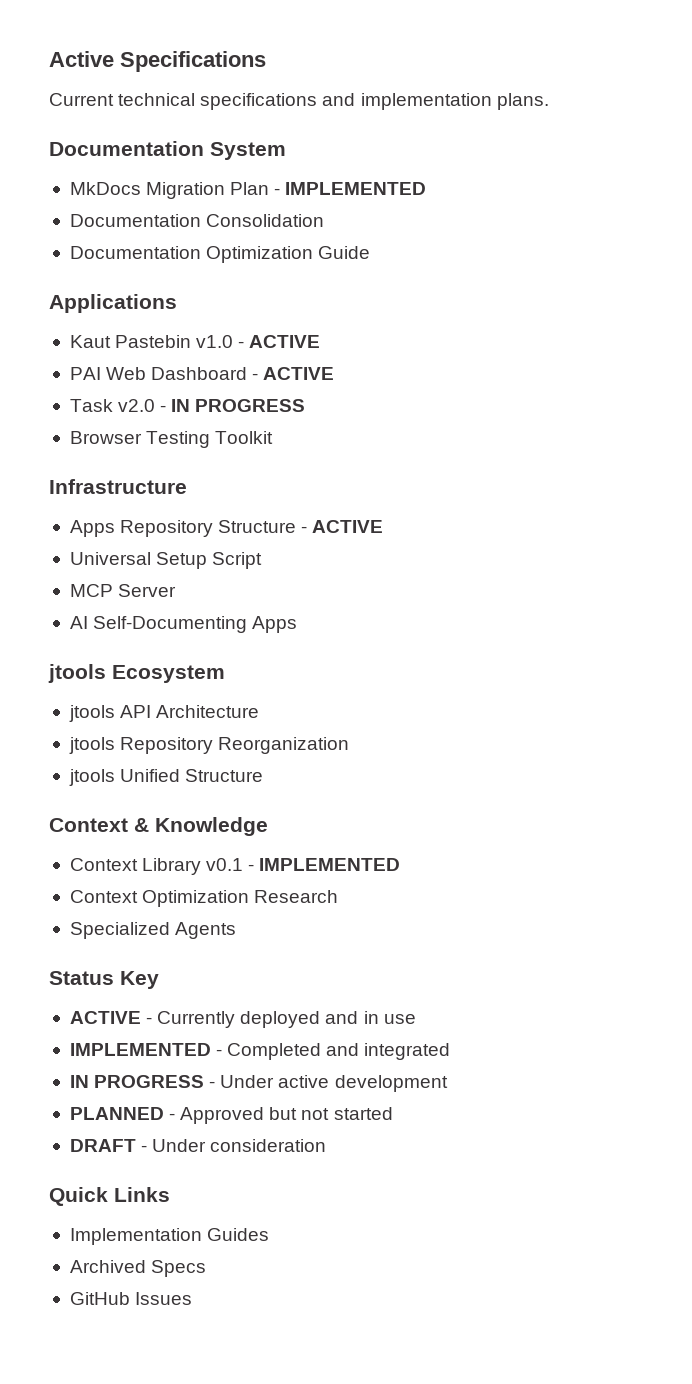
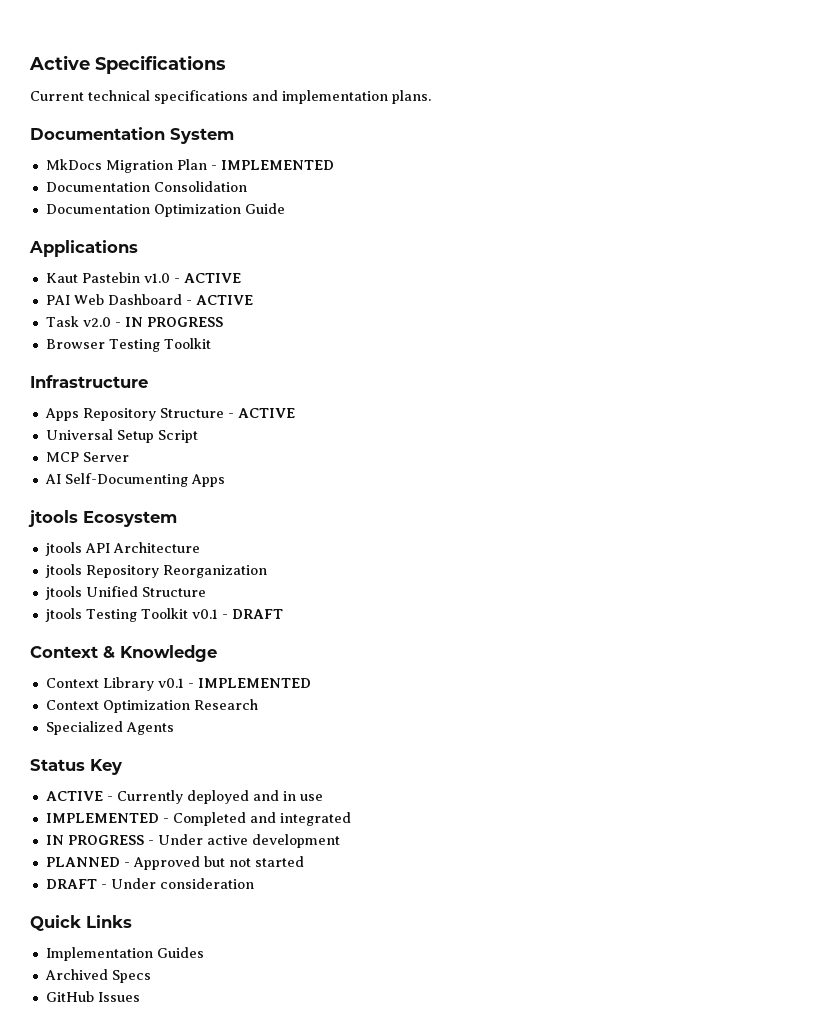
(264, 775) none -> [44,608,283,622] // jtools Testing Toolkit v0.1 - DRAFT

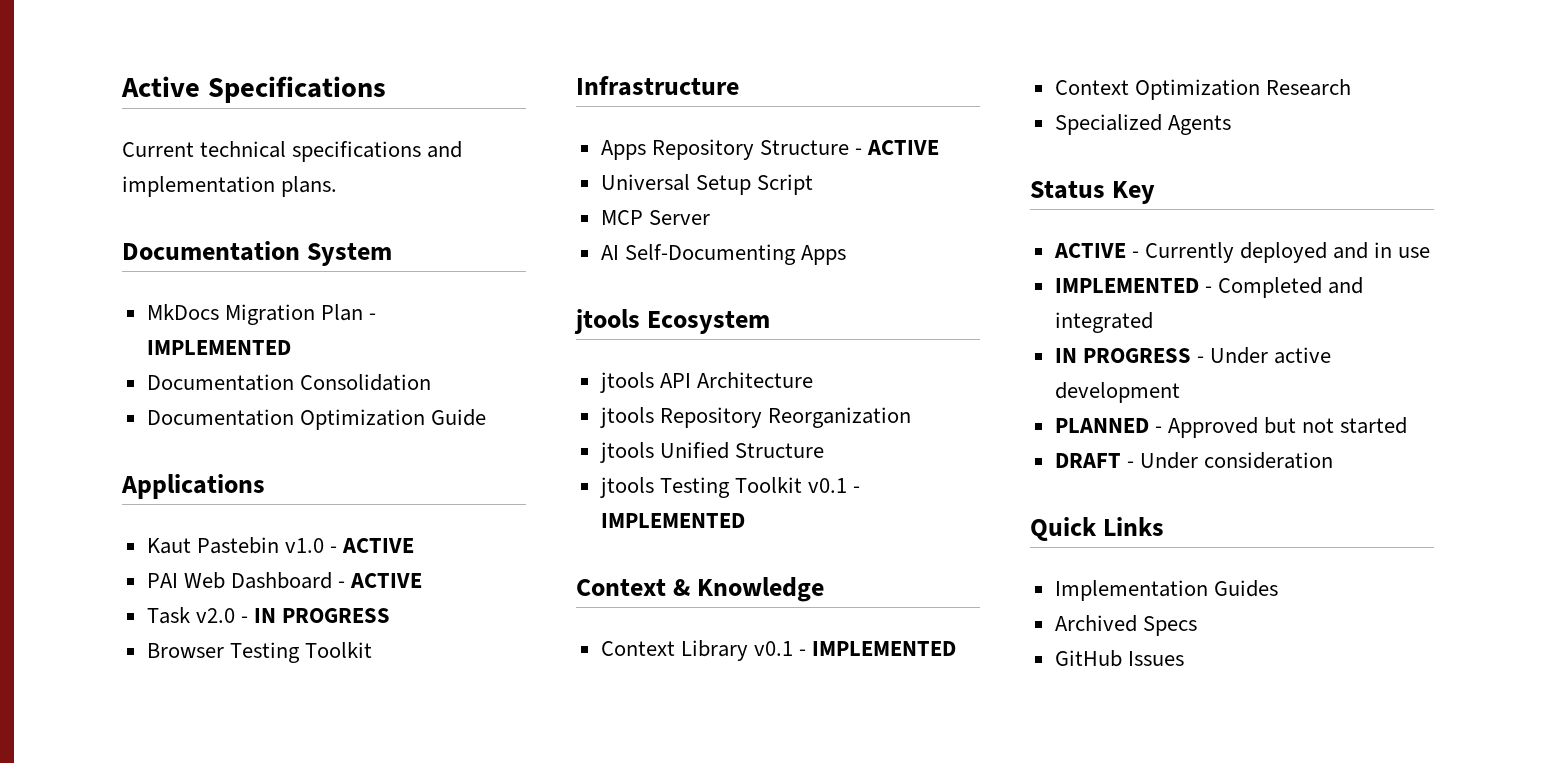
[231,609,283,619] DRAFT -> [600,513,745,528] IMPLEMENTED

